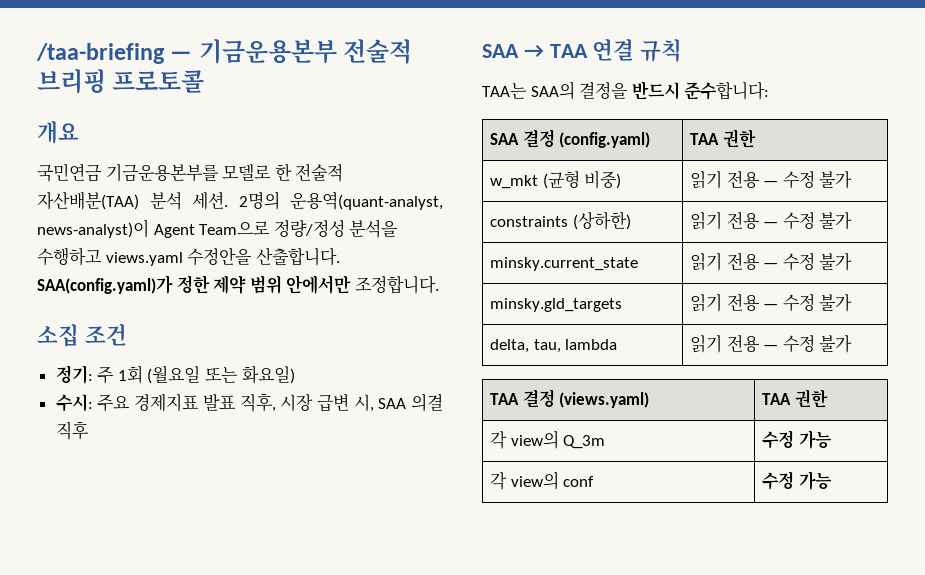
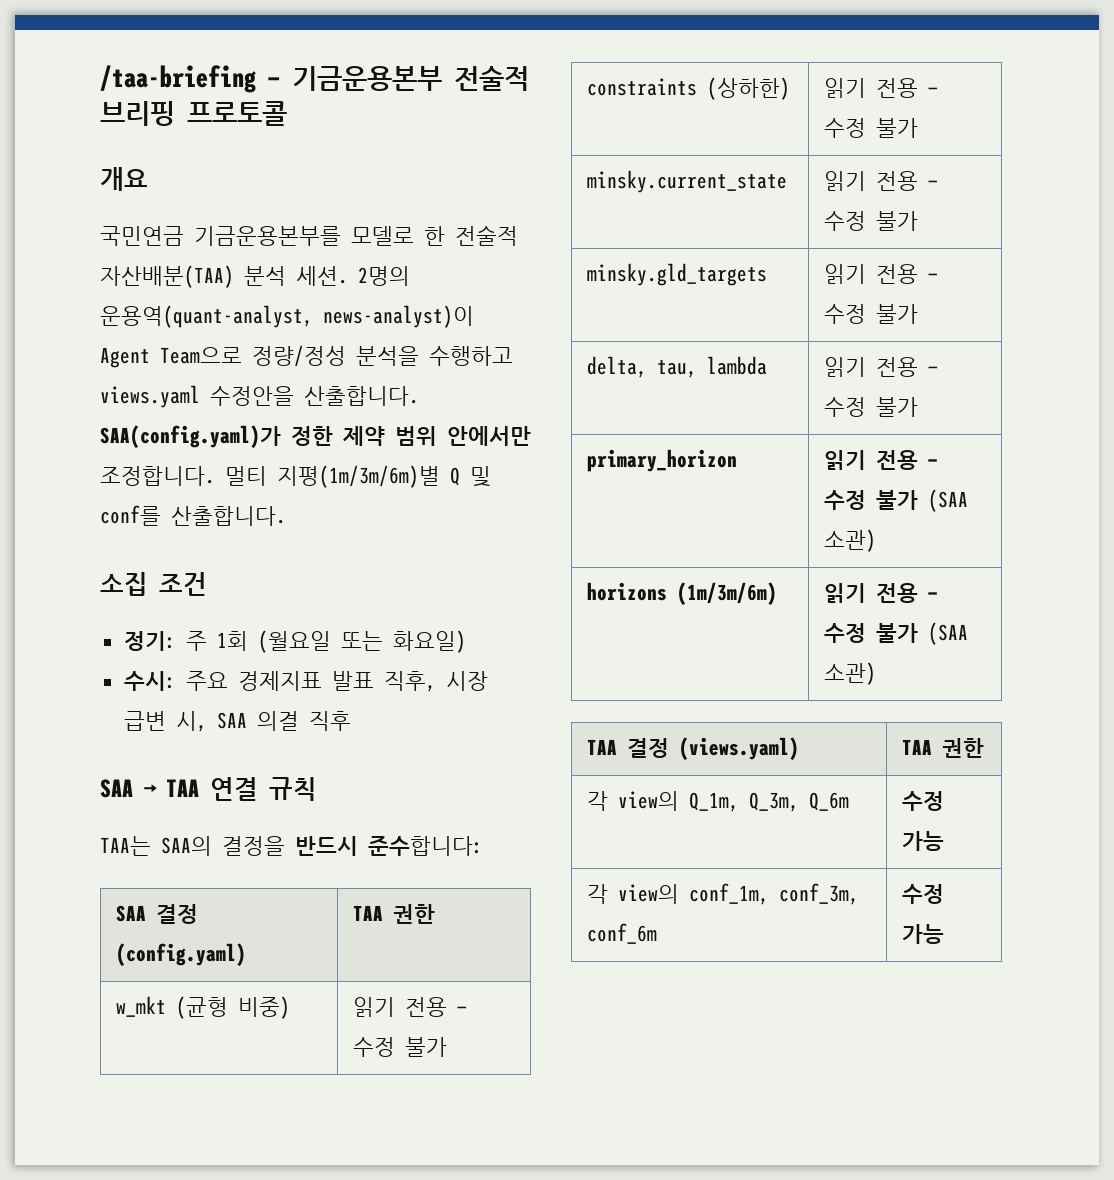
(439, 285) none -> [225,465,491,488] [100,505,286,526] 멀티 지평(1m/3m/6m)별 Q 및 conf를 산출합니다.
(853, 344) none -> [586,449,737,472] [823,450,938,471] [823,489,968,512] [823,529,876,552] [586,582,777,605] [823,583,938,604] [823,622,968,645] [823,662,876,685] // primary_horizon | 읽기 전용 — 수정 불가 (SAA 소관) // horizons (1m/3m/6m) | 읽기 전용 — 수정 불가 (SAA 소관)
[563,435,606,449] Q_3m -> [688,792,849,812] Q_1m, Q_3m, Q_6m
[563,476,595,487] conf -> [688,883,859,905] [586,923,657,944] conf_1m, conf_3m, conf_6m

